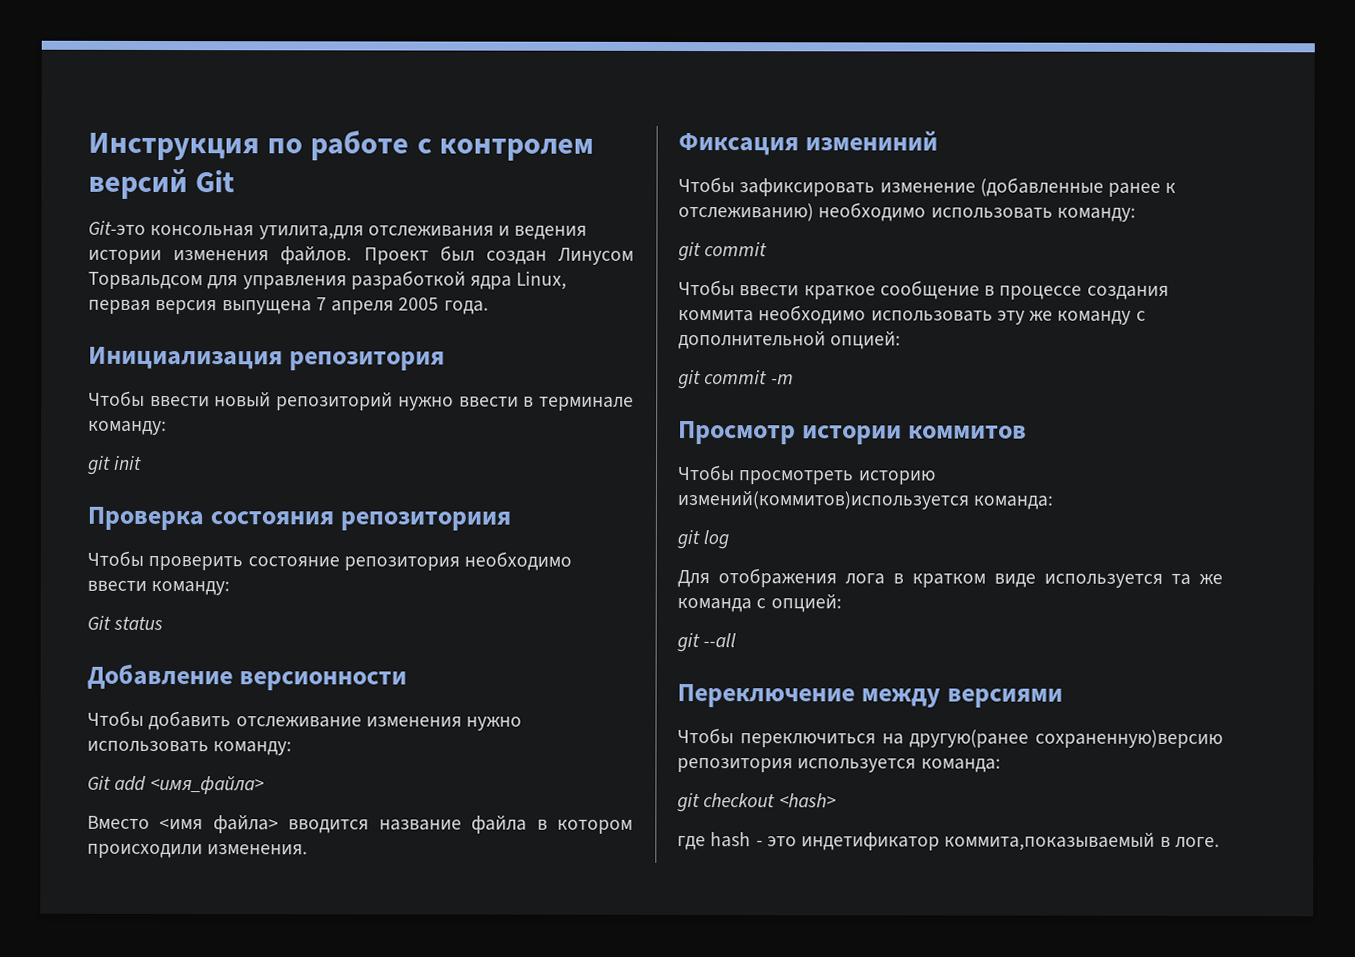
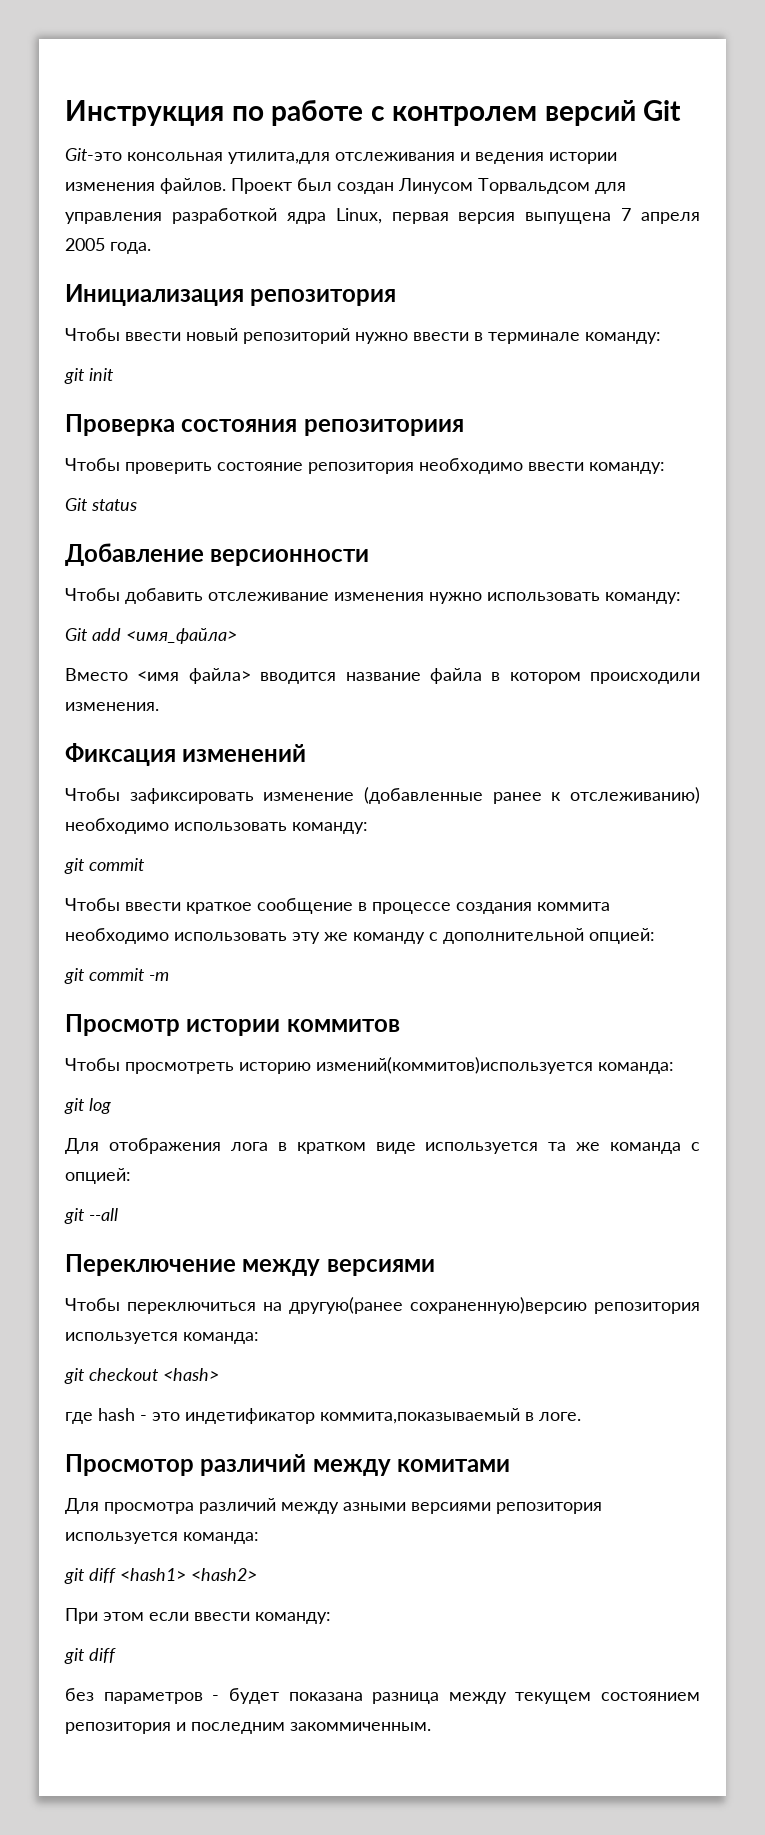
[805,130,939,151] измениний -> [182,744,307,762] изменений
(1220, 842) none -> [65,1454,511,1476] [65,1498,602,1514] [65,1532,259,1544] [64,1568,257,1584] [65,1608,331,1624] [64,1648,116,1664] [65,1688,700,1704] [65,1722,431,1734] // Просмотор различий между комитами // Для просмотра различий между азными версиями репозитория используется команда: // git diff <hash1> <hash2> // При этом если ввести команду: // git diff // без параметров - будет показана разница между текущем состоянием репозитория и последним закоммиченным.

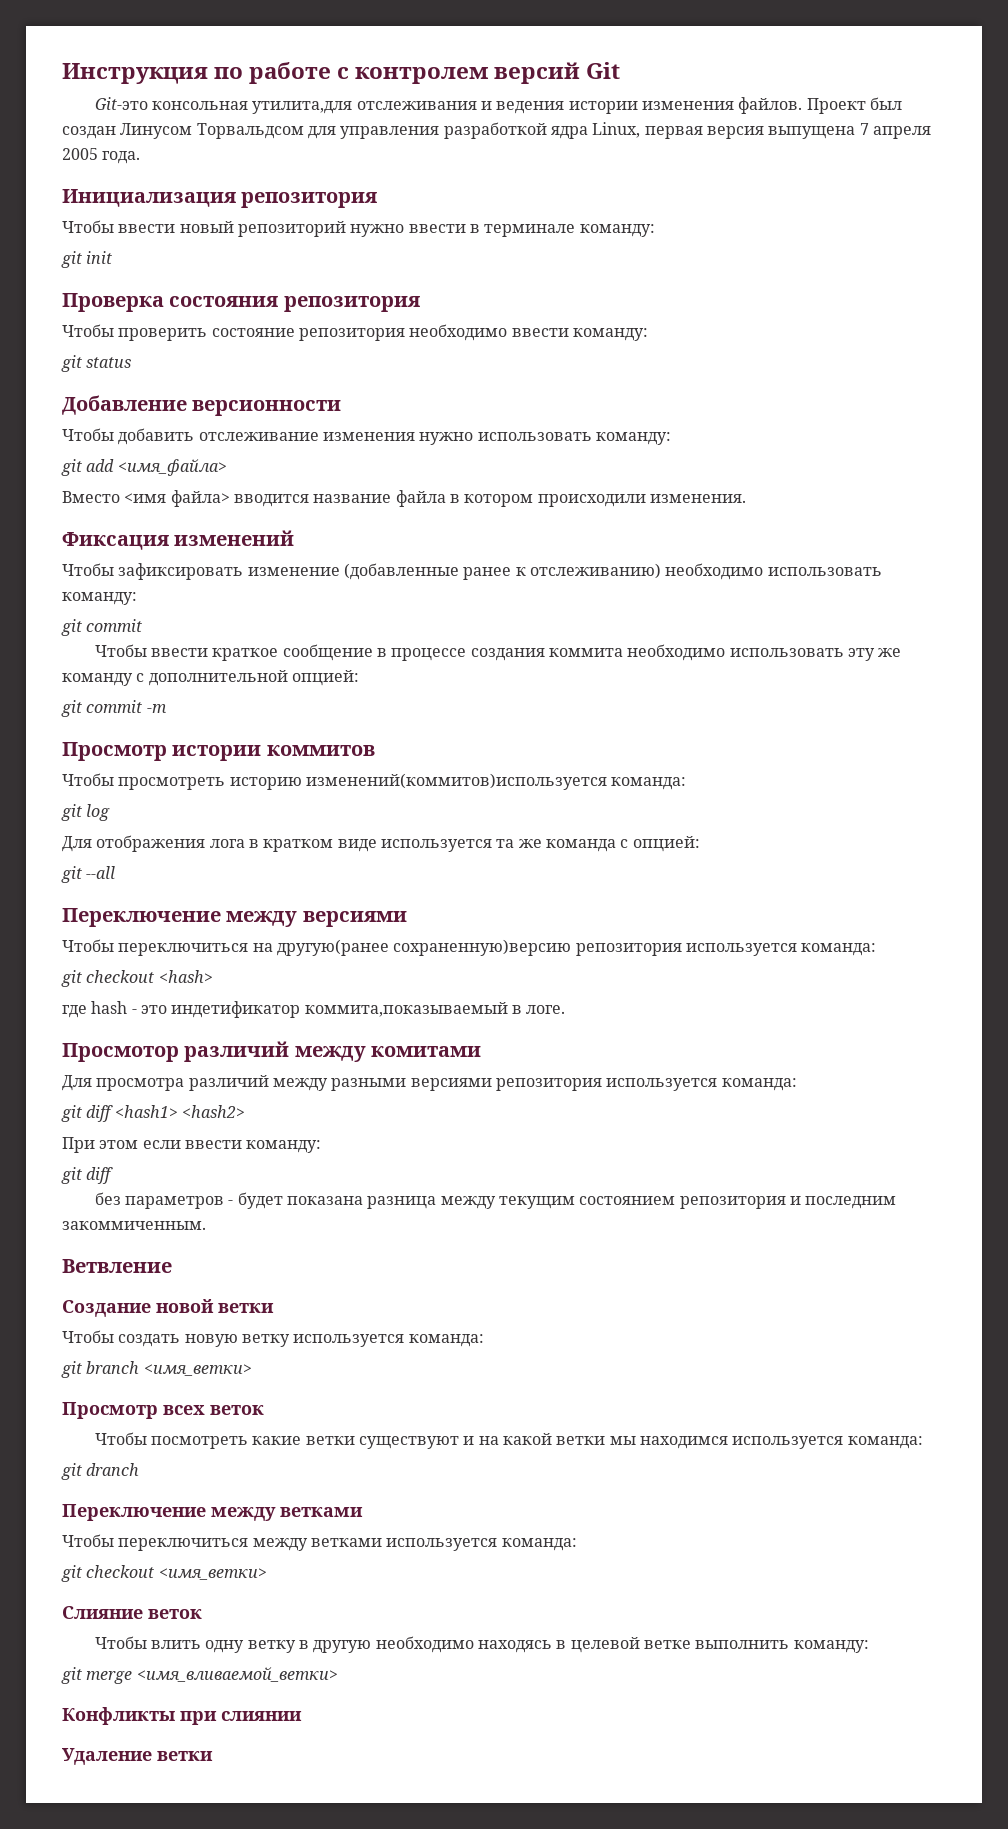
[303,419,464,436] репозиториия -> [283,296,420,312] репозитория
[65,498,88,511] Git -> [61,355,82,372] git
[65,628,88,641] Git -> [61,459,82,476] git
[316,1057,593,1074] измений(коммитов)используется -> [305,773,607,790] изменений(коммитов)используется
[343,1502,406,1511] азными -> [331,1078,407,1091] разными
[515,1692,592,1704] текущем -> [498,1196,575,1209] текущим
(431, 1726) none -> [62,1259,172,1273] [62,1299,274,1317] [62,1330,484,1347] [61,1361,252,1378] [62,1402,264,1419] [94,1432,923,1449] [61,1463,140,1480] [62,1504,363,1521] [62,1534,577,1551] [61,1565,267,1582] [62,1606,202,1619] [94,1636,869,1653] [61,1667,338,1684] [62,1707,302,1725] [62,1748,213,1765] // Ветвление // Создание новой ветки // Чтобы создать новую ветку используется команда: // git branch <имя_ветки> // Просмотр всех веток // Чтобы посмотреть какие ветки существуют и на какой ветки мы находимся используется команда: // git dranch // Переключение между ветками // Чтобы переключиться между ветками используется команда: // git checkout <имя_ветки> // Слияние веток // Чтобы влить одну ветку в другую необходимо находясь в целевой ветке выполнить команду: // git merge <имя_вливаемой_ветки> // Конфликты при слиянии // Удаление ветки

